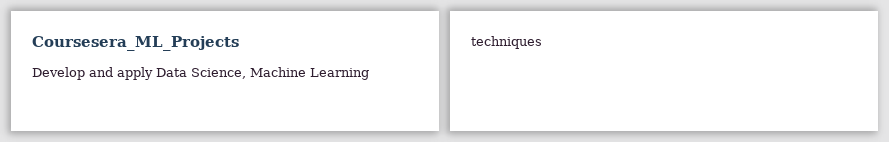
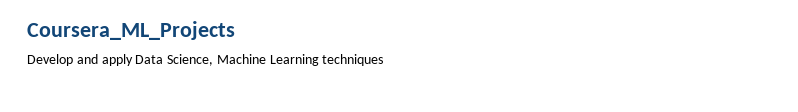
[32,36,239,51] Coursesera_ML_Projects -> [27,21,235,40] Coursera_ML_Projects

